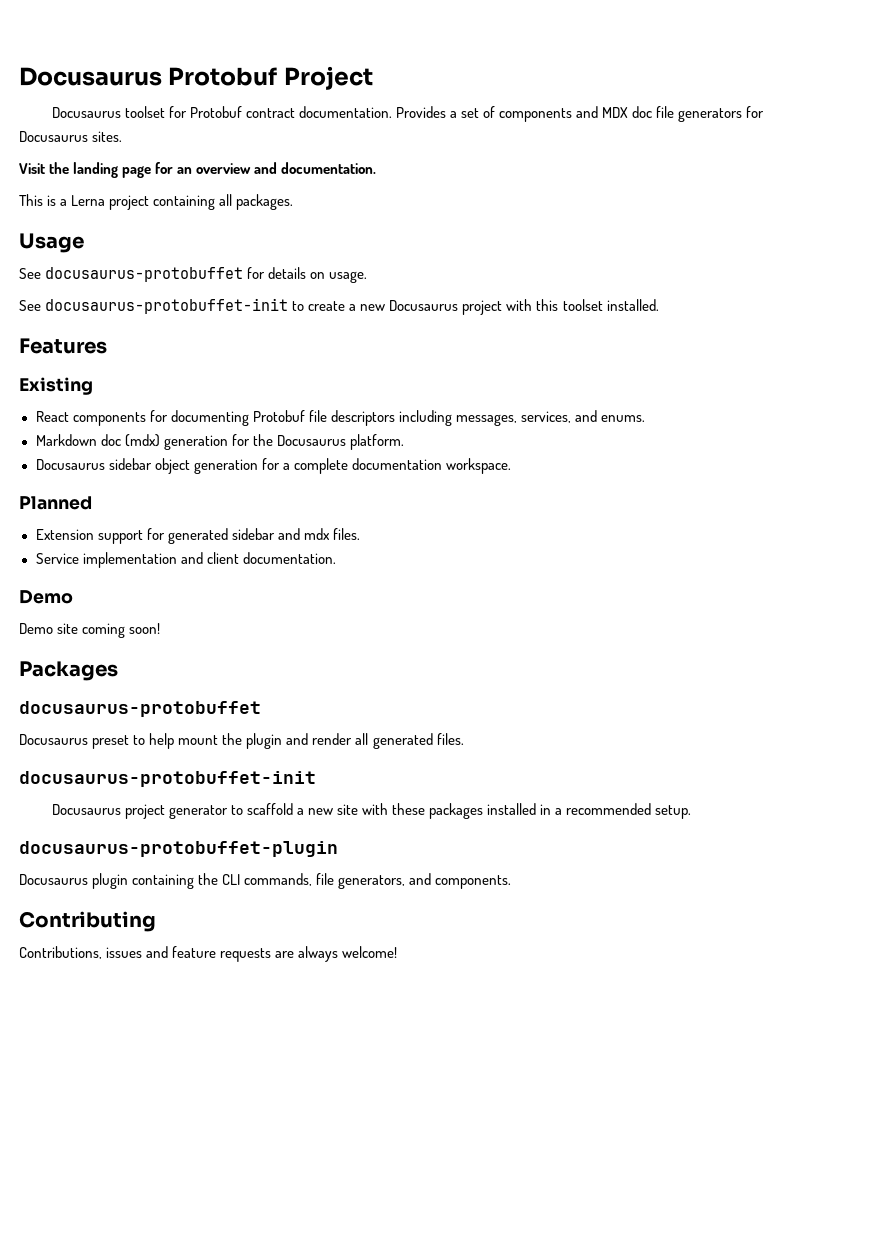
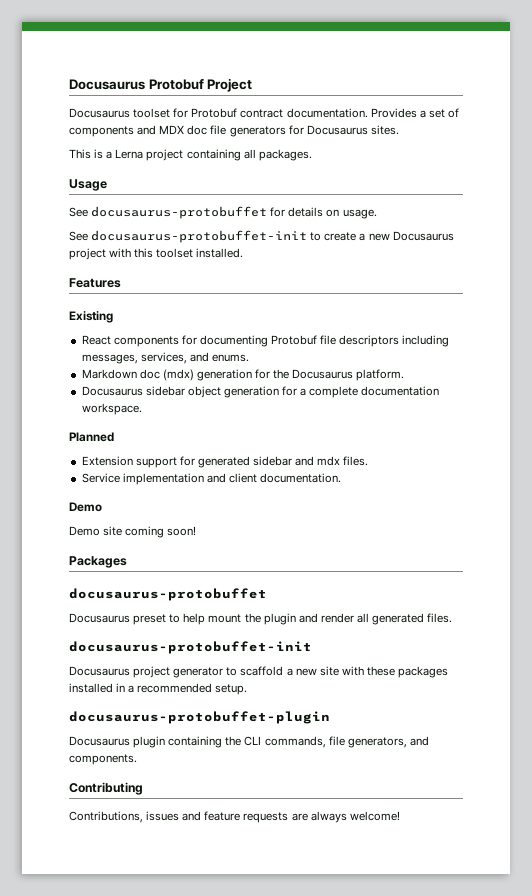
[19,162,377,178] // Visit the landing page for an overview and documentation. -> (399, 130) none

